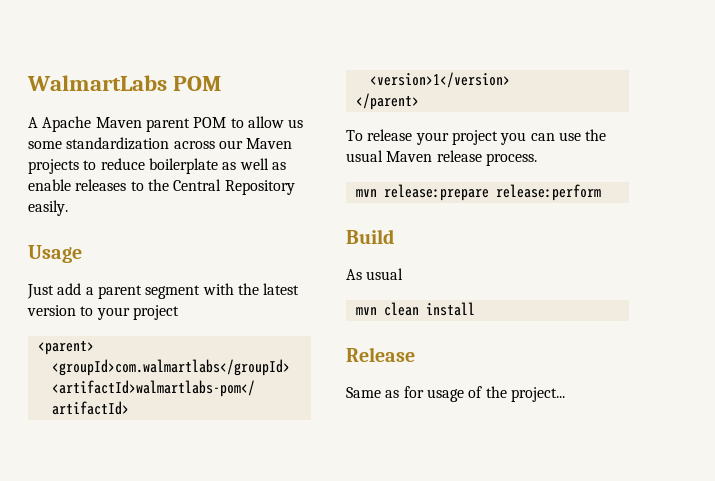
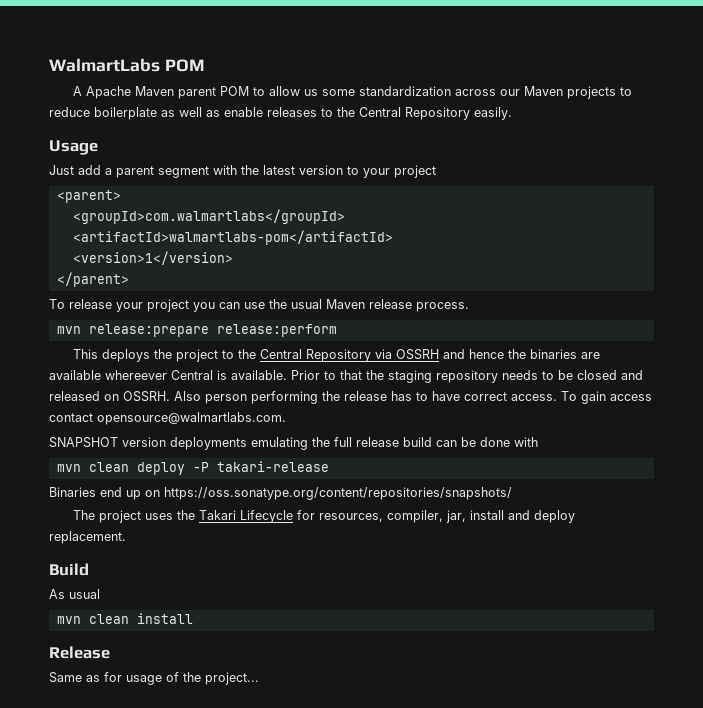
(601, 192) none -> [72,349,600,362] [49,370,643,383] [49,391,652,404] [49,412,286,425] [49,437,538,450] [56,461,329,475] [49,487,512,500] [72,510,575,523] [49,531,126,544] // This deploys the project to the Central Repository via OSSRH and hence the binaries are available whereever Central is available. Prior to that the staging repository needs to be closed and released on OSSRH. Also person performing the release has to have correct access. To gain access contact opensource@walmartlabs.com. // SNAPSHOT version deployments emulating the full release build can be done with // mvn clean deploy -P takari-release // Binaries end up on https://oss.sonatype.org/content/repositories/snapshots/ // The project uses the Takari Lifecycle for resources, compiler, jar, install and deploy replacement.

